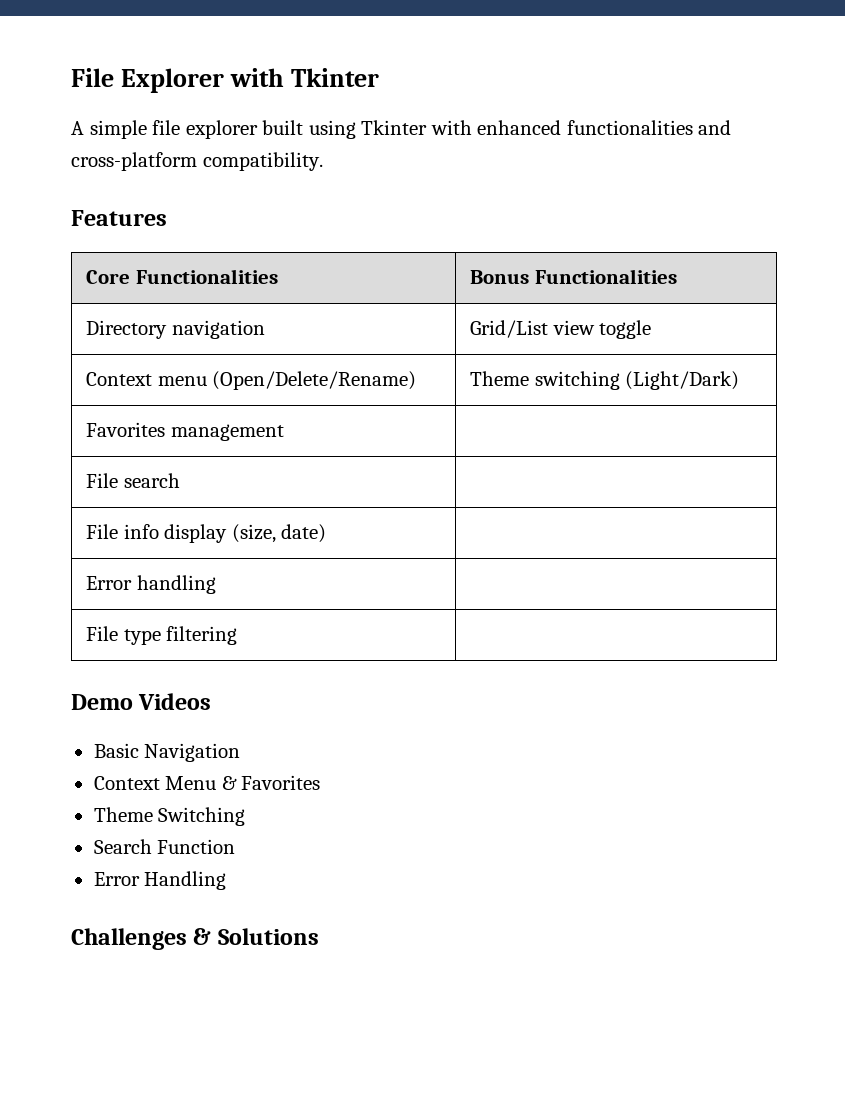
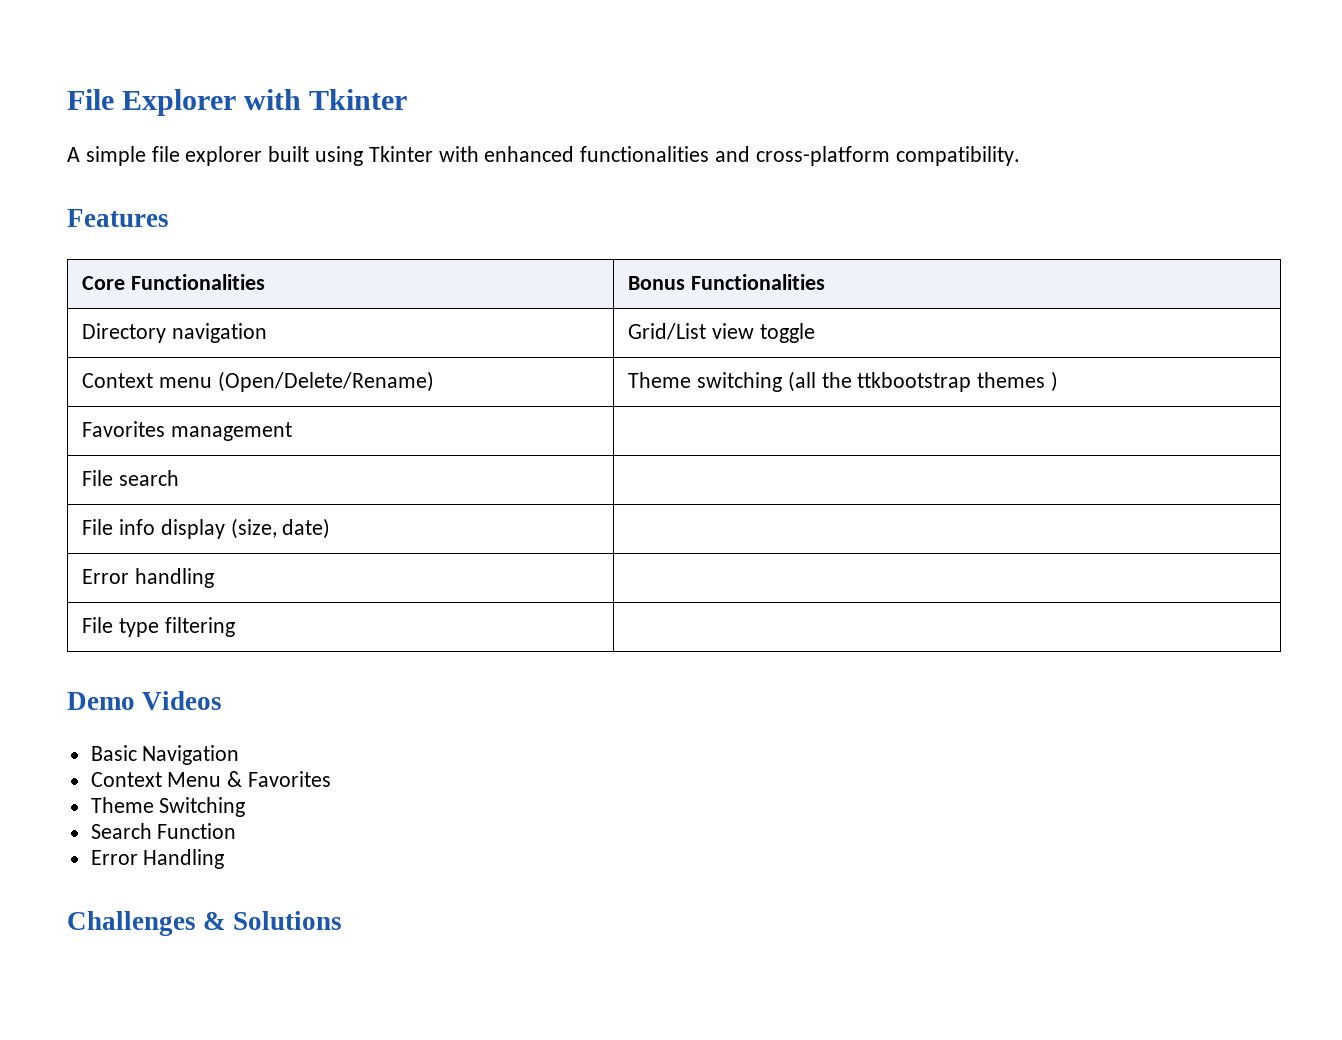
[625,371,740,390] (Light/Dark) -> [787,371,1059,392] (all the ttkbootstrap themes )

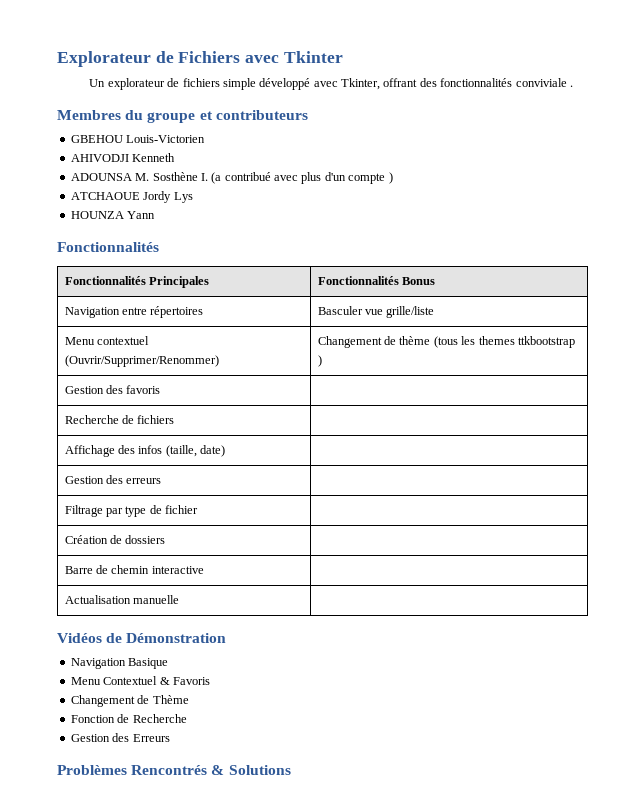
[67,89,408,116] [67,146,1020,166] [67,209,169,227] [82,274,266,290] [628,274,826,290] [82,323,268,343] [628,323,815,343] [82,371,434,392] [628,371,1059,392] [82,421,293,441] [82,470,180,486] [82,518,331,539] [82,568,215,588] [82,617,235,637] [67,691,223,710] [90,745,240,765] [90,771,332,787] [90,797,246,817] [90,823,237,839] [90,849,225,869] [67,911,196,936] File Explorer with Tkinter // A simple file explorer built using Tkinter with enhanced functionalities and cross-platform compatibility. // Features // Core Functionalities | Bonus Functionalities // Directory navigation | Grid/List view toggle // Context menu (Open/Delete/Rename) | Theme switching (all the ttkbootstrap themes ) // Favorites management | // File search | // File info display (size, date) | // Error handling | // File type filtering | // Demo Videos // Basic Navigation // Context Menu & Favorites // Theme Switching // Search Function // Error Handling // Challenges -> [57,51,343,67] [89,78,573,90] [57,110,308,123] [70,135,206,143] [70,153,176,162] [70,172,393,184] [70,191,193,203] [70,211,156,219] [57,242,159,252] [64,276,210,288] [317,276,436,285] [64,306,204,318] [317,306,435,318] [64,336,150,345] [64,355,219,367] [317,336,575,348] [317,355,322,367] [64,385,161,394] [64,415,175,424] [64,445,226,457] [64,475,162,484] [64,505,199,517] [64,535,166,544] [64,565,204,574] [64,595,180,604] [57,633,227,643] [70,658,169,669] [70,676,210,685] [70,695,189,707] [70,714,187,723] [70,733,170,742] [57,765,208,775] Explorateur de Fichiers avec Tkinter // Un explorateur de fichiers simple développé avec Tkinter, offrant des fonctionnalités conviviale . // Membres du groupe et contributeurs // GBEHOU Louis-Victorien // AHIVODJI Kenneth // ADOUNSA M. Sosthène I. (a contribué avec plus d'un compte ) // ATCHAOUE Jordy Lys // HOUNZA Yann // Fonctionnalités // Fonctionnalités Principales | Fonctionnalités Bonus // Navigation entre répertoires | Basculer vue grille/liste // Menu contextuel (Ouvrir/Supprimer/Renommer) | Changement de thème (tous les themes ttkbootstrap ) // Gestion des favoris | // Recherche de fichiers | // Affichage des infos (taille, date) | // Gestion des erreurs | // Filtrage par type de fichier | // Création de dossiers | // Barre de chemin interactive | // Actualisation manuelle | // Vidéos de Démonstration // Navigation Basique // Menu Contextuel & Favoris // Changement de Thème // Fonction de Recherche // Gestion des Erreurs // Problèmes Rencontrés

